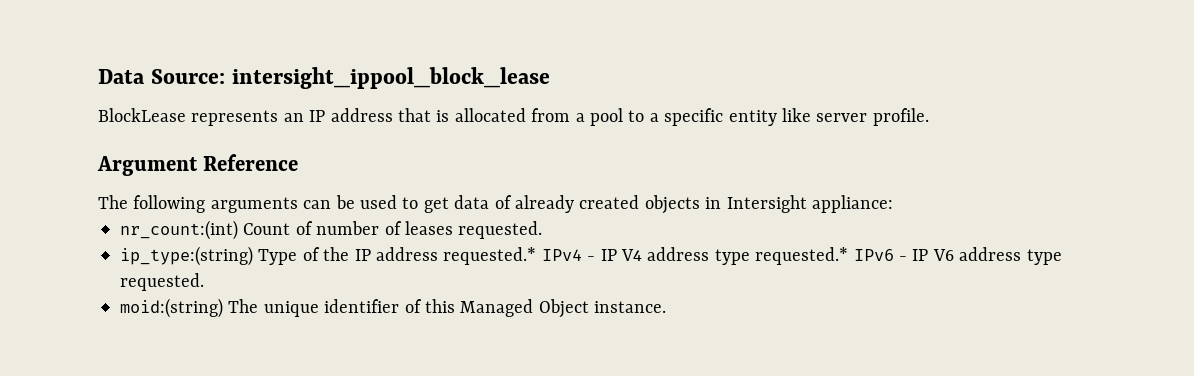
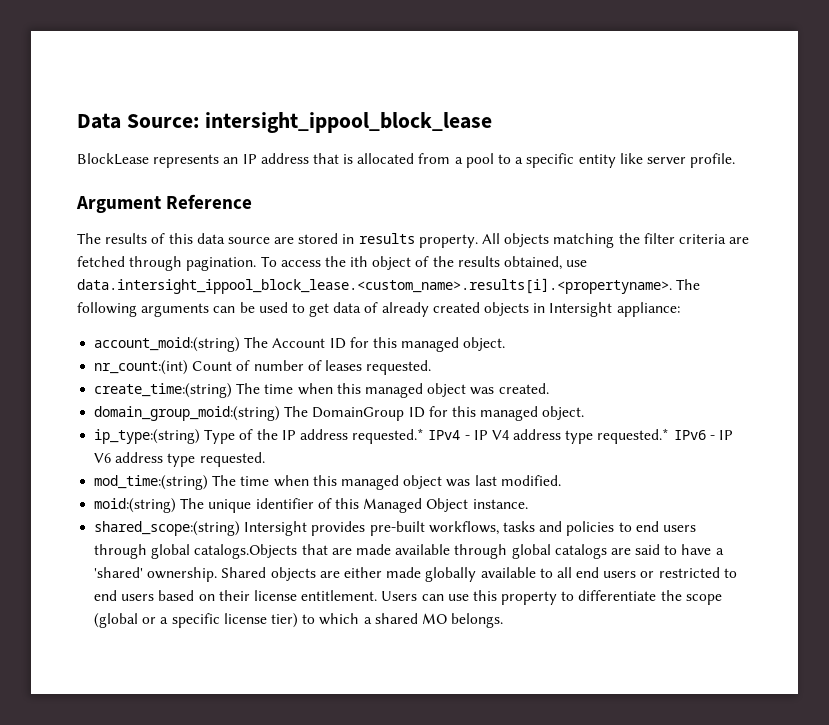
(128, 202) none -> [105,233,750,248] [77,256,588,271] [77,278,701,294] results of this data source are stored in results property. All objects matching the filter criteria are fetched through pagination. To access the ith object of the results obtained, use data.intersight_ippool_block_lease.<custom_name>.results[i].<propertyname>. The
(893, 204) none -> [94,337,506,352] // account_moid:(string) The Account ID for this managed object.
(543, 230) none -> [94,383,549,398] [94,406,585,421] // create_time:(string) The time when this managed object was created. // domain_group_moid:(string) The DomainGroup ID for this managed object.
(204, 282) none -> [94,475,561,490] // mod_time:(string) The time when this managed object was last modified.
(667, 307) none -> [94,521,696,536] [94,544,724,559] [94,567,737,582] [94,590,722,605] [94,613,504,628] // shared_scope:(string) Intersight provides pre-built workflows, tasks and policies to end users through global catalogs.Objects that are made available through global catalogs are said to have a 'shared' ownership. Shared objects are either made globally available to all end users or restricted to end users based on their license entitlement. Users can use this property to differentiate the scope (global or a specific license tier) to which a shared MO belongs.

